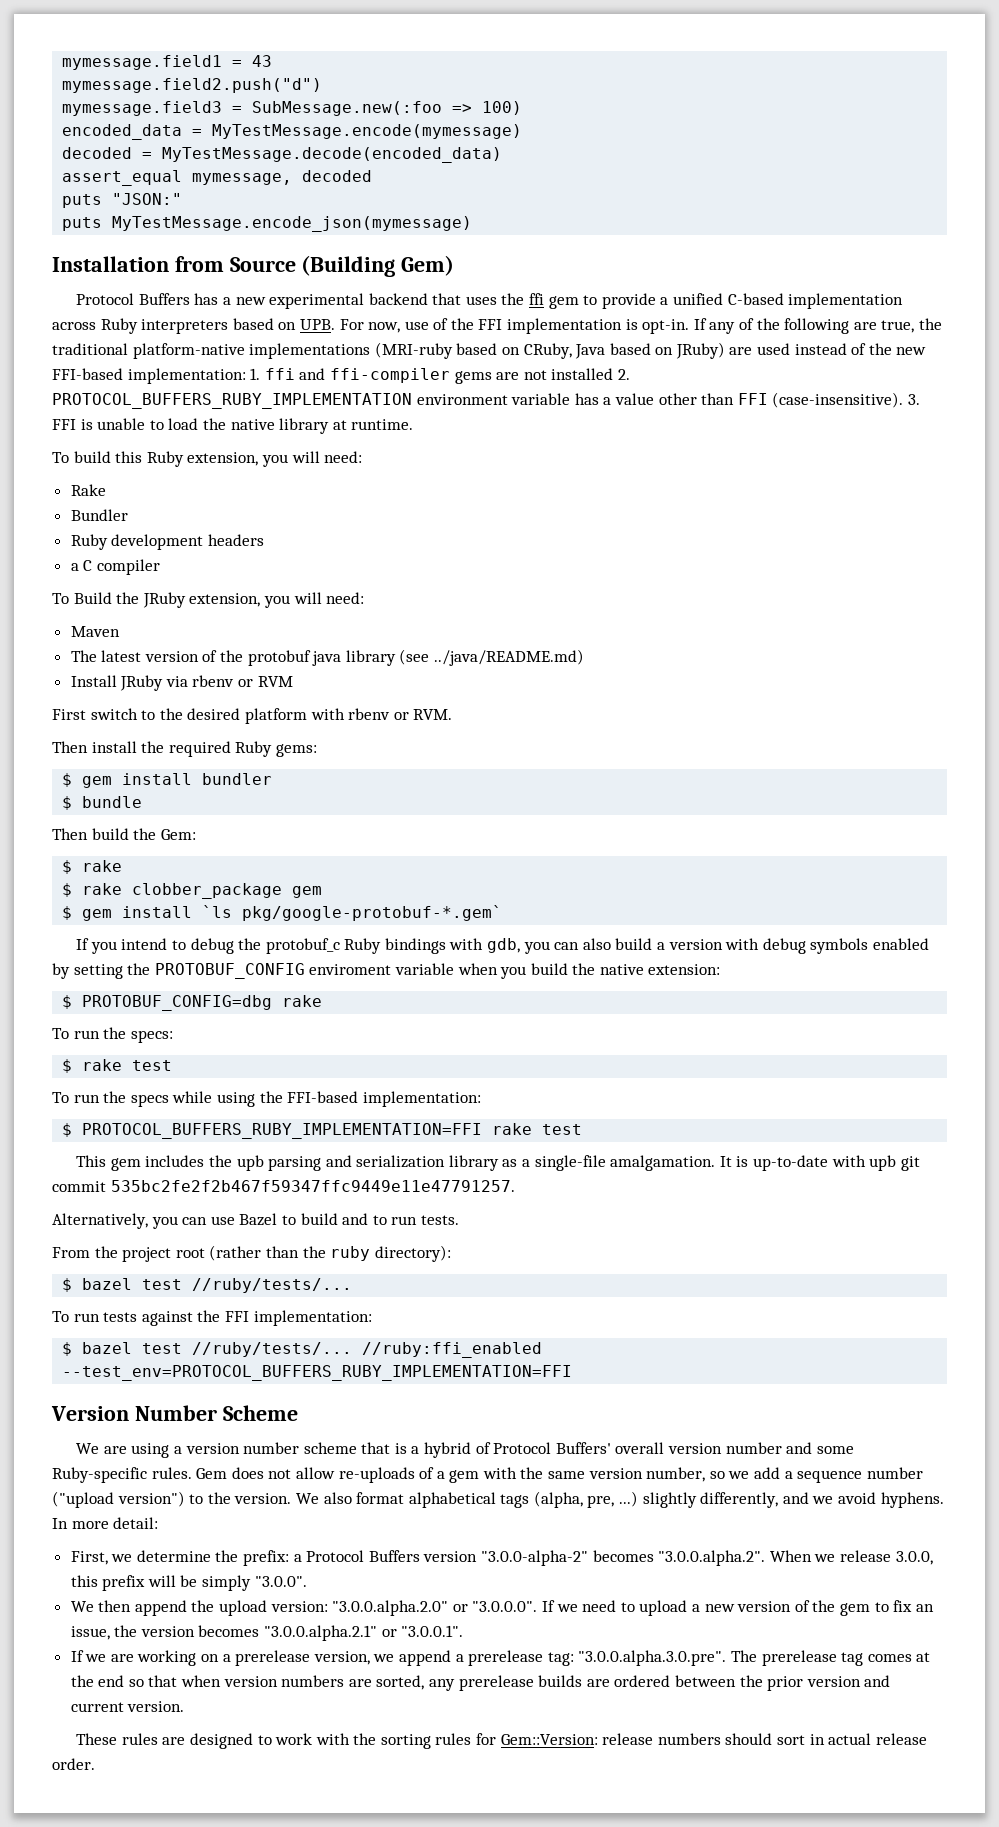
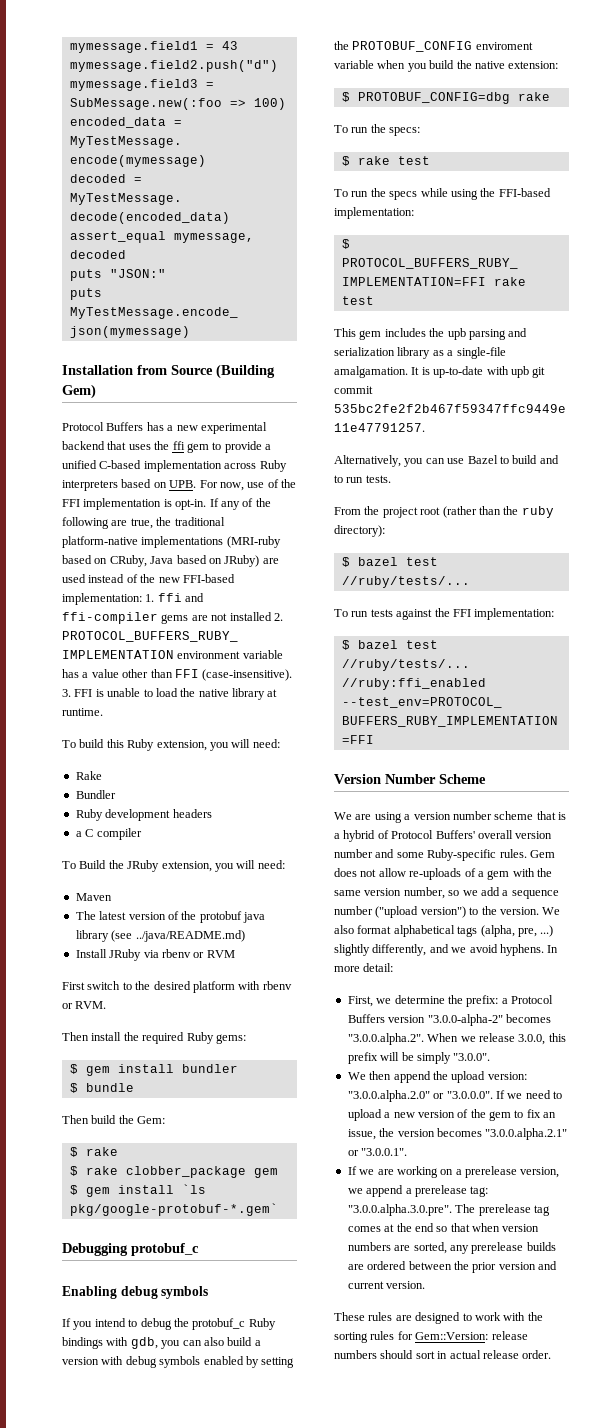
(503, 913) none -> [62,1243,199,1256] [62,1286,209,1299] // Debugging protobuf_c // Enabling debug symbols

